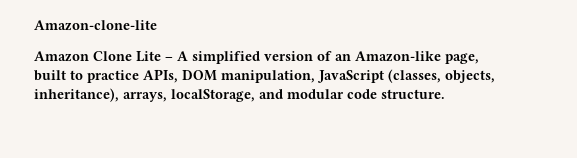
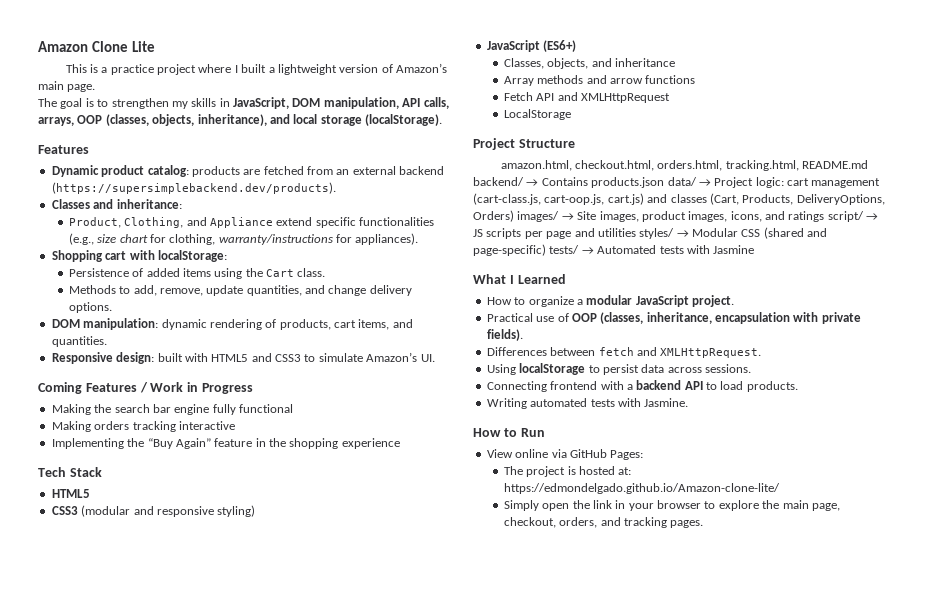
[34,20,157,31] Amazon-clone-lite // -> (38, 46) none
[165,51,479,64] [34,69,495,83] [34,88,445,102] – A simplified version of an Amazon-like page, built to practice APIs, DOM manipulation, JavaScript (classes, objects, inheritance), arrays, localStorage, and modular code structure. -> [65,63,448,75] [38,81,96,92] [38,97,449,109] [38,114,442,126] [38,145,89,154] [51,165,445,177] [51,182,336,194] [51,199,182,209] [68,217,435,228] [68,233,419,245] [51,250,227,262] [68,268,326,279] [68,285,412,296] [68,302,112,313] [51,318,413,330] [51,336,107,347] [51,352,435,364] [38,382,253,394] [51,404,293,415] [51,421,235,432] [51,438,400,449] [38,467,102,477] [51,489,90,498] [51,505,256,517] [486,40,577,52] [503,58,675,69] [503,75,696,86] [503,92,670,103] [503,109,571,120] [473,138,575,150] [500,160,869,171] [473,177,881,188] [473,193,885,205] [473,210,879,222] [473,227,828,239] [473,244,755,256] [473,274,566,284] [486,295,734,307] [486,312,861,324] [486,329,523,341] [486,347,762,358] [486,363,751,375] [486,380,798,392] [486,398,689,409] [473,428,545,437] [486,449,644,460] [503,466,632,477] [503,483,780,494] [503,500,840,511] [503,517,704,528] // This is a practice project where I built a lightweight version of Amazon’s main page. // The goal is to strengthen my skills in JavaScript, DOM manipulation, API calls, arrays, OOP (classes, objects, inheritance), and local storage (localStorage). // Features // Dynamic product catalog: products are fetched from an external backend (https://supersimplebackend.dev/products). // Classes and inheritance: // Product, Clothing, and Appliance extend specific functionalities (e.g., size chart for clothing, warranty/instructions for appliances). // Shopping cart with localStorage: // Persistence of added items using the Cart class. // Methods to add, remove, update quantities, and change delivery options. // DOM manipulation: dynamic rendering of products, cart items, and quantities. // Responsive design: built with HTML5 and CSS3 to simulate Amazon’s UI. // Coming Features / Work in Progress // Making the search bar engine fully functional // Making orders tracking interactive // Implementing the “Buy Again” feature in the shopping experience // Tech Stack // HTML5 // CSS3 (modular and responsive styling) // JavaScript (ES6+) // Classes, objects, and inheritance // Array methods and arrow functions // Fetch API and XMLHttpRequest // LocalStorage // Project Structure // amazon.html, checkout.html, orders.html, tracking.html, README.md backend/ → Contains products.json data/ → Project logic: cart management (cart-class.js, cart-oop.js, cart.js) and classes (Cart, Products, DeliveryOptions, Orders) images/ → Site images, product images, icons, and ratings script/ → JS scripts per page and utilities styles/ → Modular CSS (shared and page-specific) tests/ → Automated tests with Jasmine // What I Learned // How to organize a modular JavaScript project. // Practical use of OOP (classes, inheritance, encapsulation with private fields). // Differences between fetch and XMLHttpRequest. // Using localStorage to persist data across sessions. // Connecting frontend with a backend API to load products. // Writing automated tests with Jasmine. // How to Run // View online via GitHub Pages: // The project is hosted at: https://edmondelgado.github.io/Amazon-clone-lite/ // Simply open the link in your browser to explore the main page, checkout, orders, and tracking pages.

